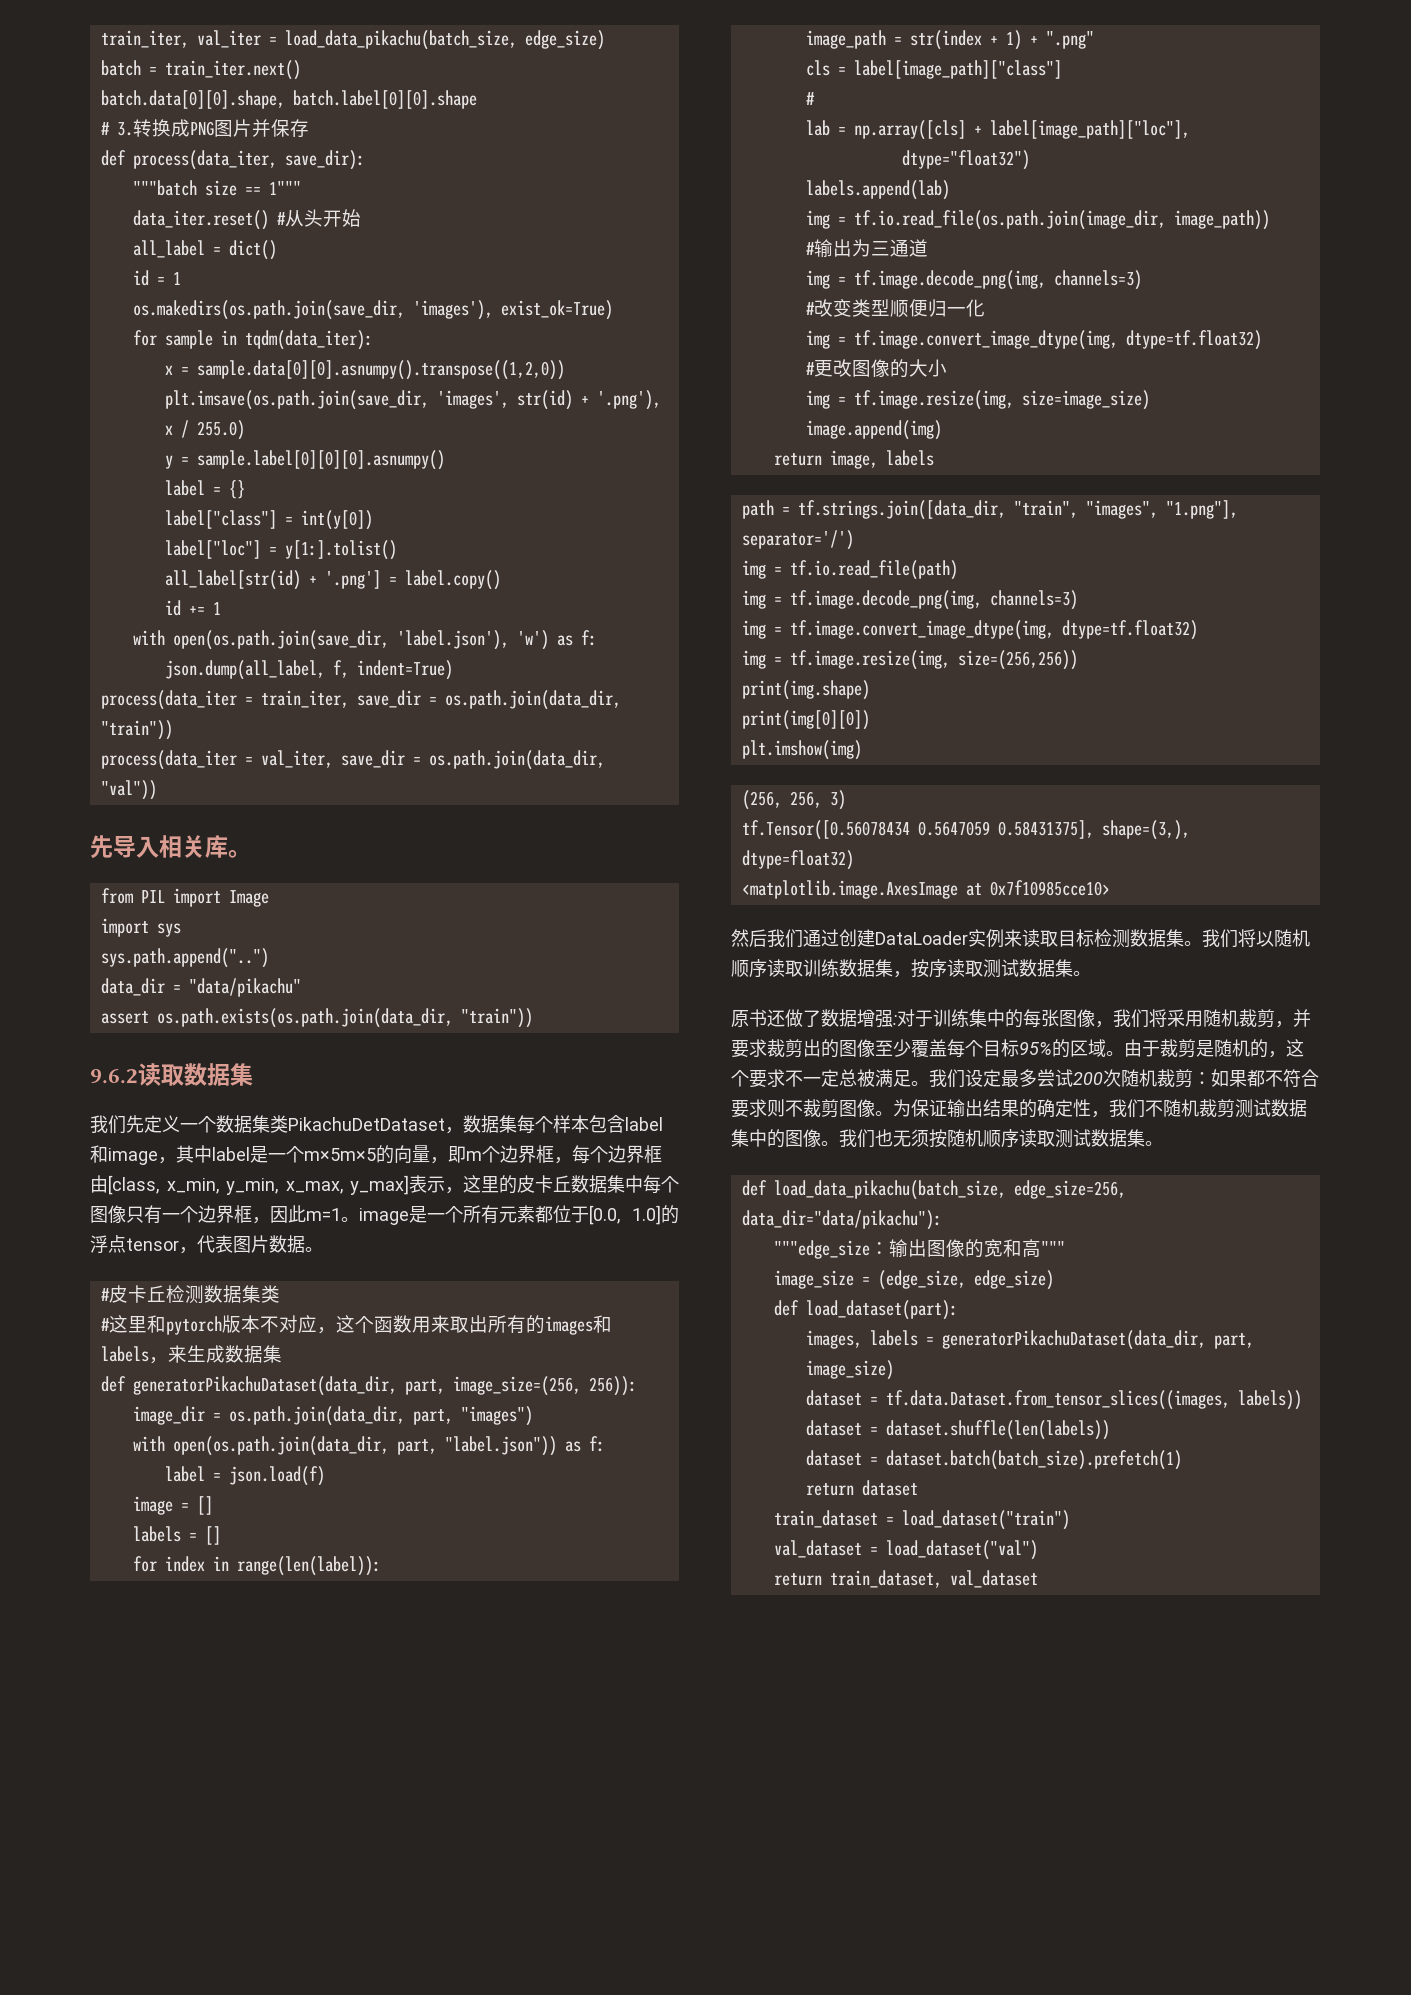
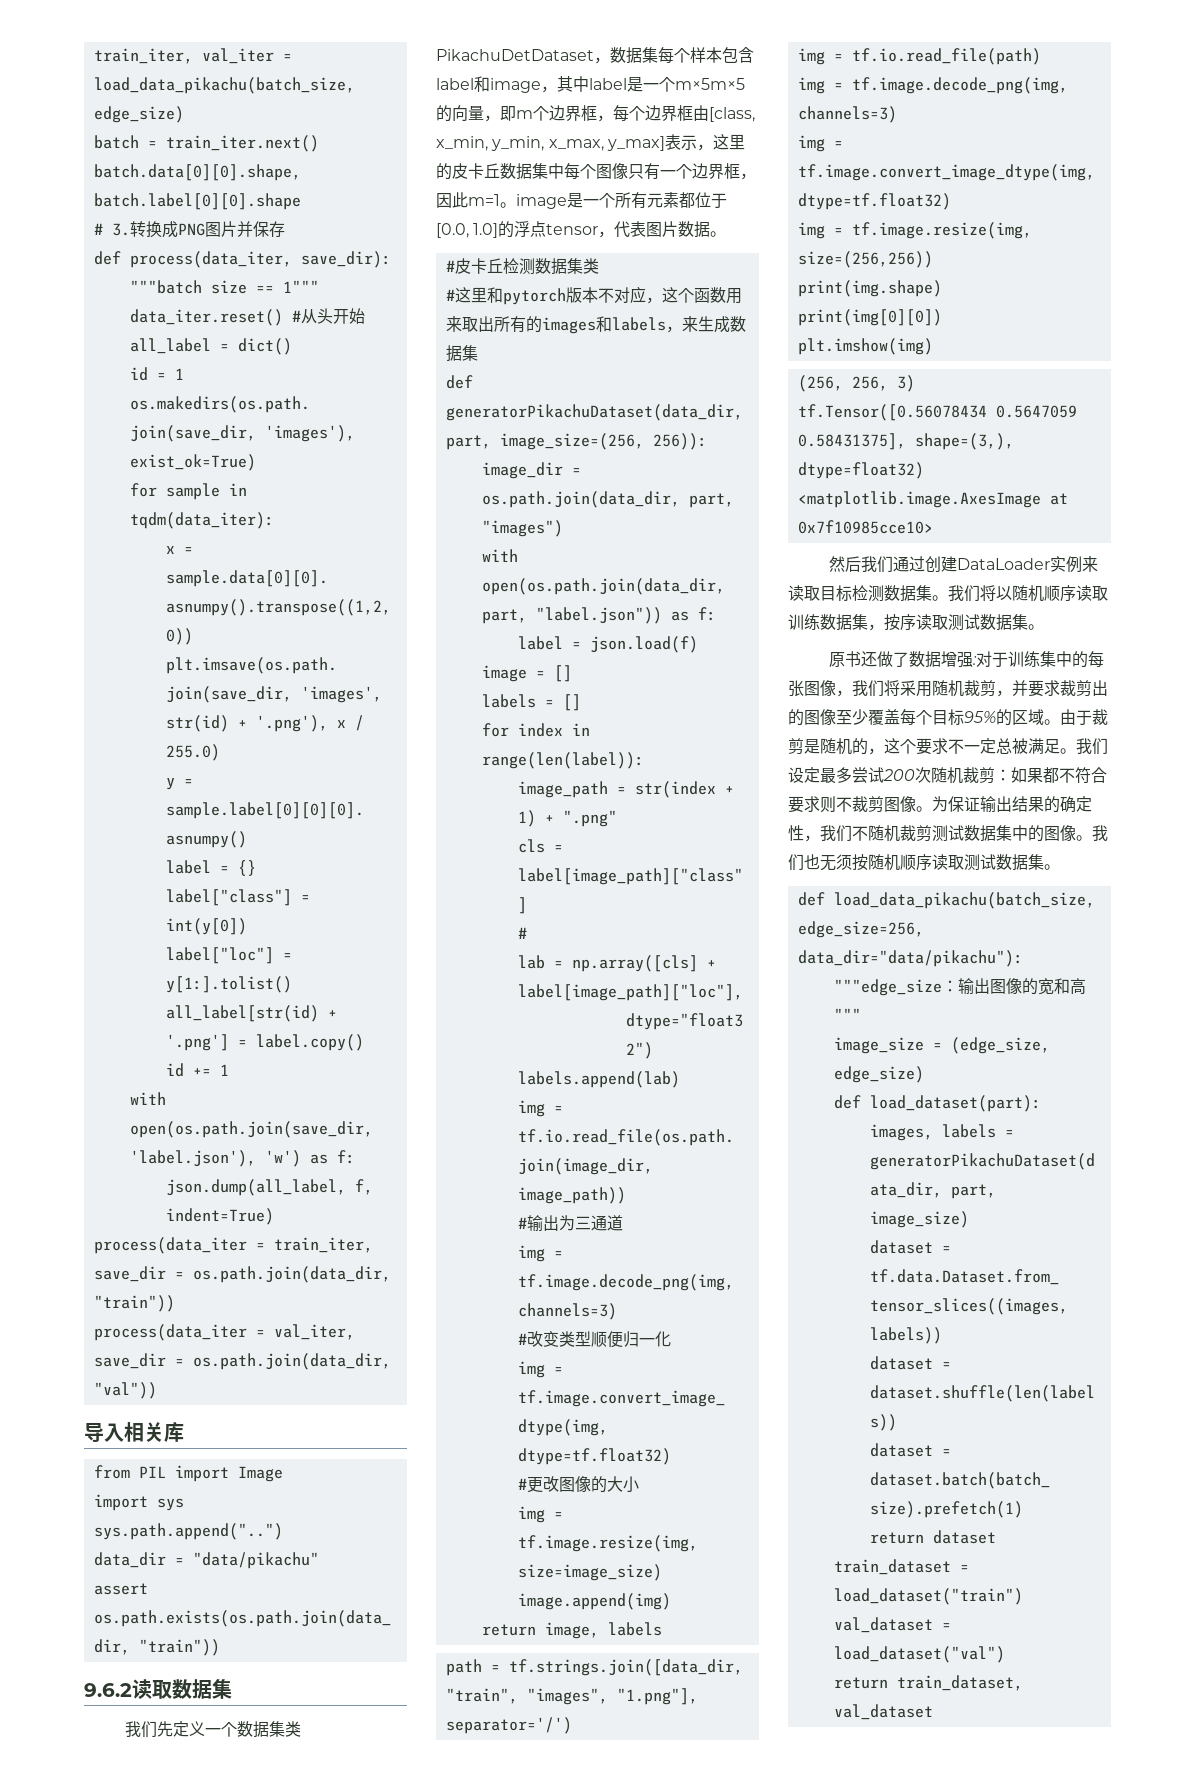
[90,835,113,859] 先 -> (157, 1390) none
[228,850,251,858] 。 -> (184, 1432) none

